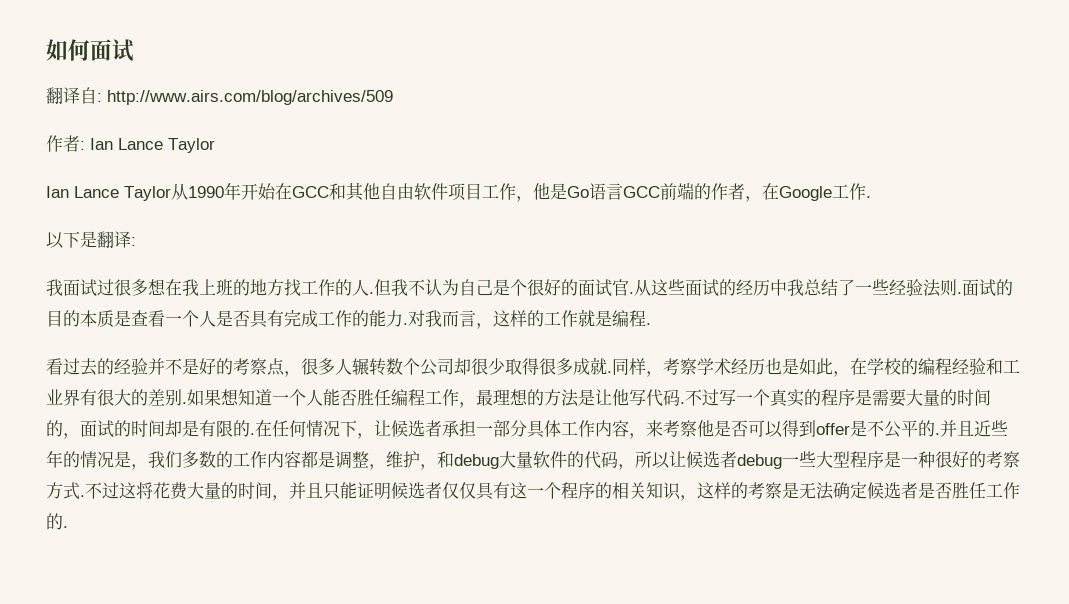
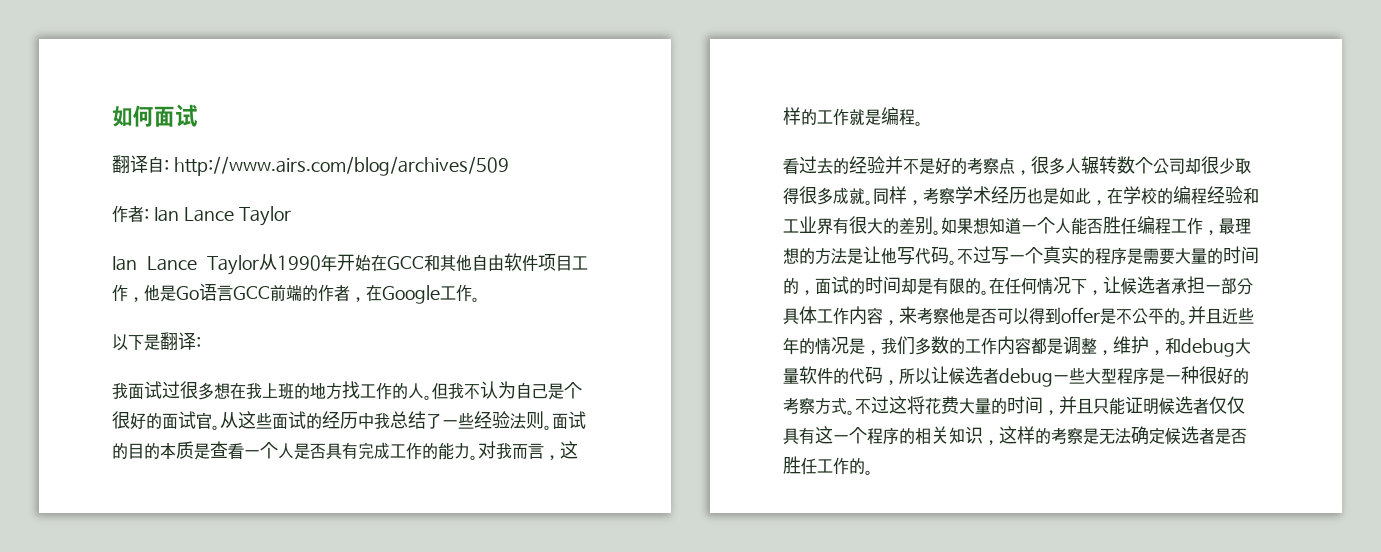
[866,196,871,198] . -> [472,297,480,302] 。
[369,292,374,294] . -> [424,395,432,400] 。
[629,292,634,294] . -> [212,425,220,430] 。
[957,292,962,294] . -> [544,425,552,430] 。
[403,323,408,325] . -> [470,455,478,460] 。
[646,323,651,325] . -> [915,121,923,126] 。
[607,371,612,373] . -> [865,200,873,205] 。
[182,402,187,404] . -> [933,230,941,235] 。
[680,402,685,404] . -> [949,260,957,265] 。
[250,433,255,435] . -> [981,290,989,295] 。
[935,433,940,435] . -> [1180,320,1188,325] 。
[80,495,85,497] . -> [847,410,855,415] 。
[63,526,68,528] . -> [865,470,873,475] 。

